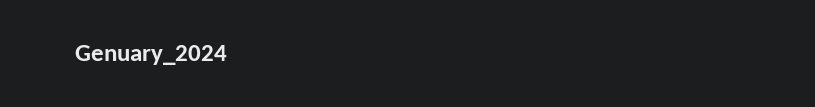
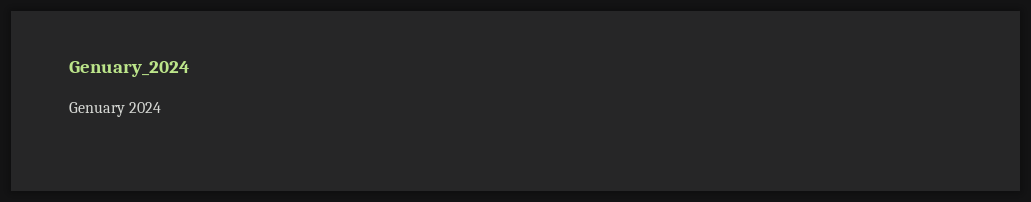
(227, 55) none -> [69,102,162,117] // Genuary 2024

